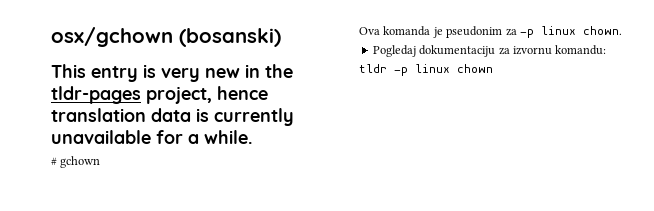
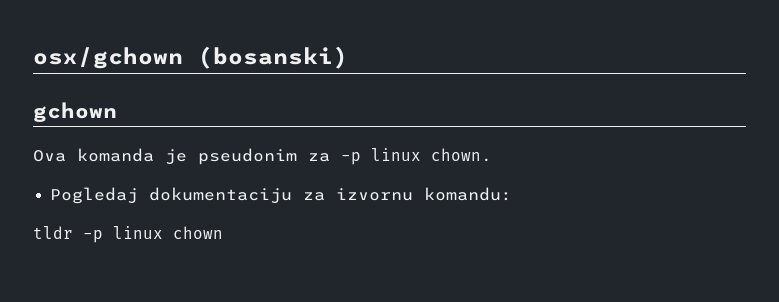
[51,64,293,82] [51,86,268,104] [51,108,294,126] [51,130,252,144] [51,157,57,165] This entry is very new in the tldr-pages project, hence translation data is currently unavailable for a while. // # -> (348, 57) none

